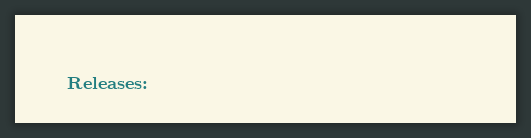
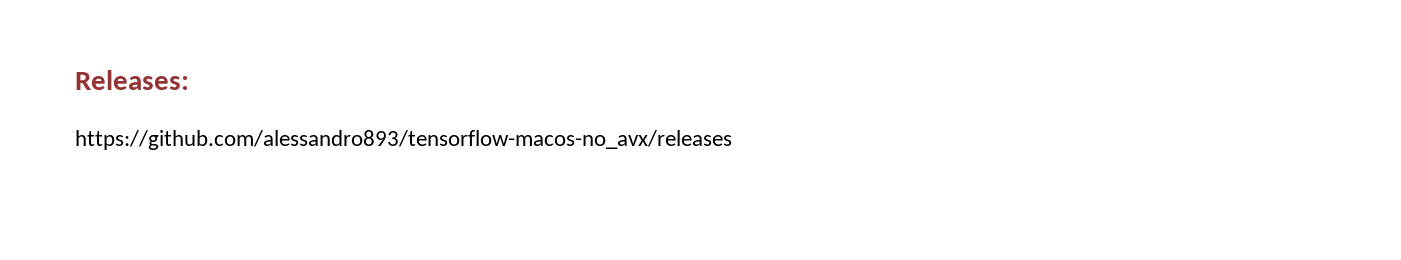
(148, 83) none -> [75,130,732,150] // https://github.com/alessandro893/tensorflow-macos-no_avx/releases

